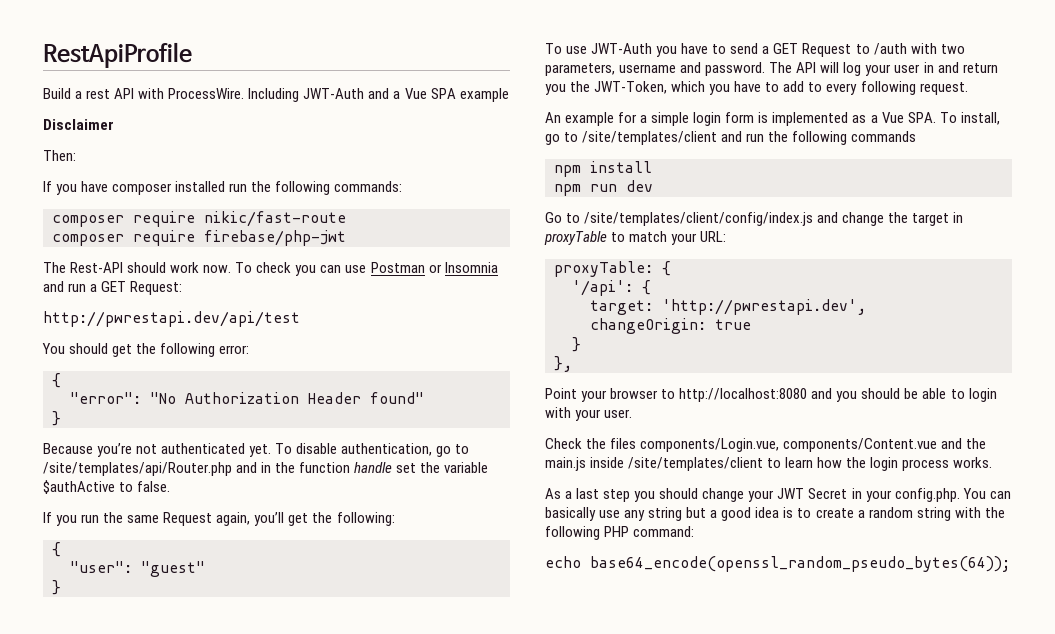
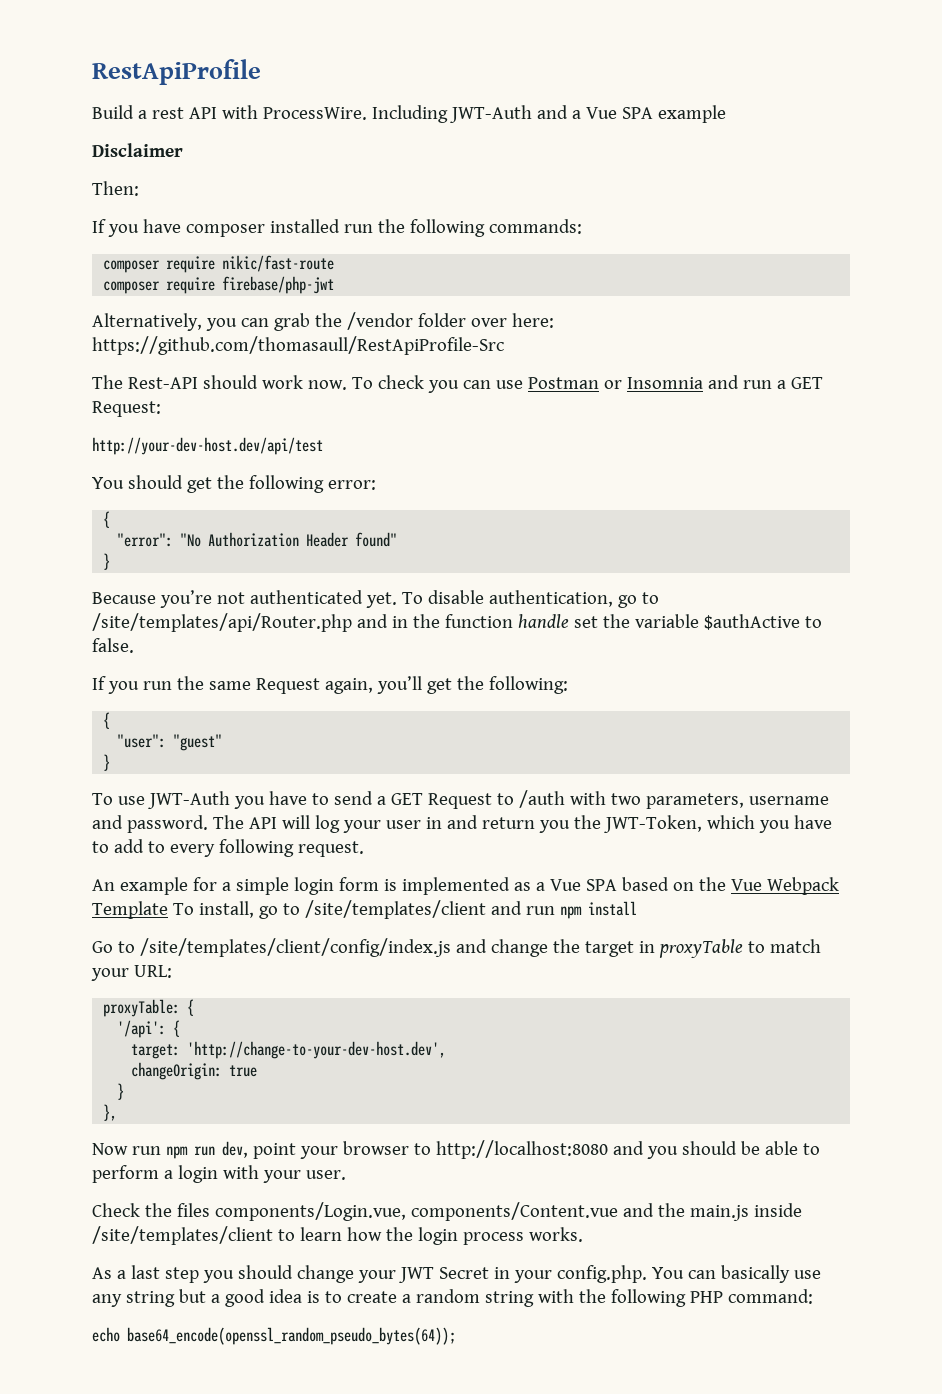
(346, 238) none -> [92,312,554,331] [92,336,504,355] // Alternatively, you can grab the /vendor folder over here: https://github.com/thomasaull/RestApiProfile-Src
[43,311,300,327] http://pwrestapi.dev/api/test -> [92,437,323,455] http://your-dev-host.dev/api/test
[907,112,936,123] SPA. -> [585,877,839,895] [92,901,168,919] SPA based on the Vue Webpack Template
[768,131,917,145] the following commands // -> (555, 910) none
[554,180,653,196] // npm run dev -> (637, 908) none
[662,299,866,315] 'http://pwrestapi.dev', -> [187,1041,447,1059] 'http://change-to-your-dev-host.dev',
[545,388,577,399] Point -> [92,1141,296,1159] Now run npm run dev, point
(965, 394) none -> [92,1165,173,1183] perform a

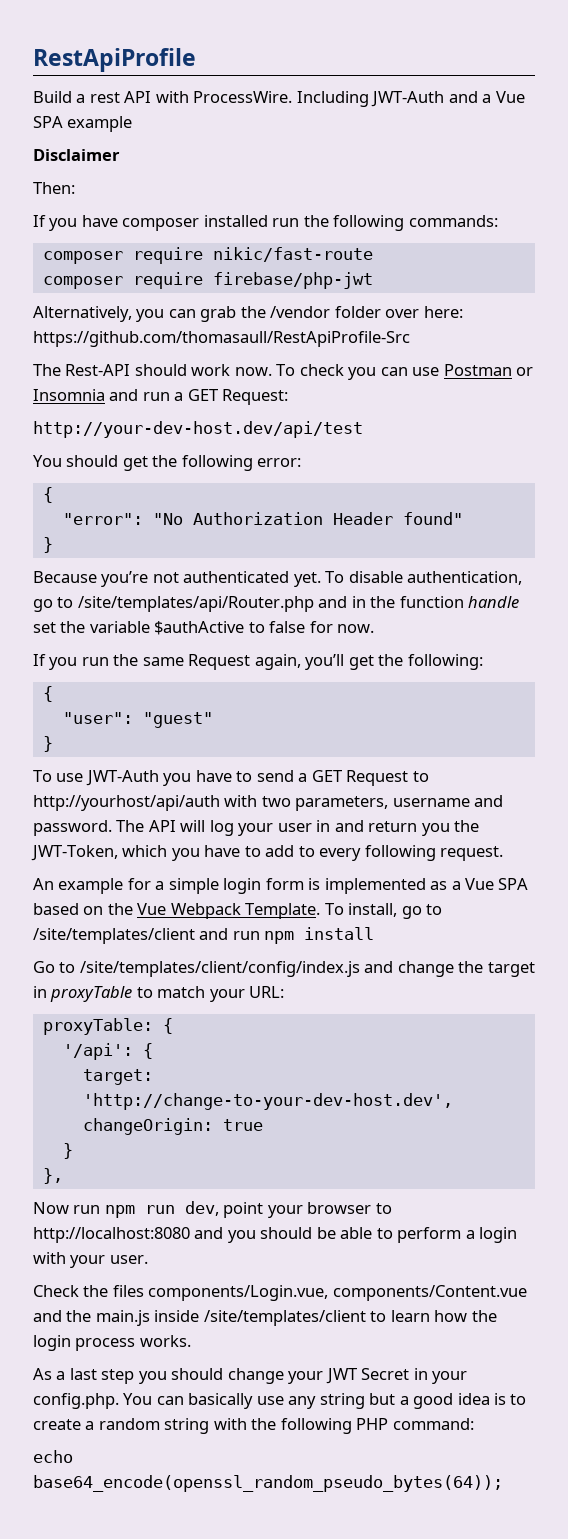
[92,638,134,653] false. -> [269,621,375,633] false for now.
[518,790,565,808] /auth -> [33,795,220,811] http://yourhost/api/auth
[92,901,168,919] Template -> [245,903,321,919] Template.

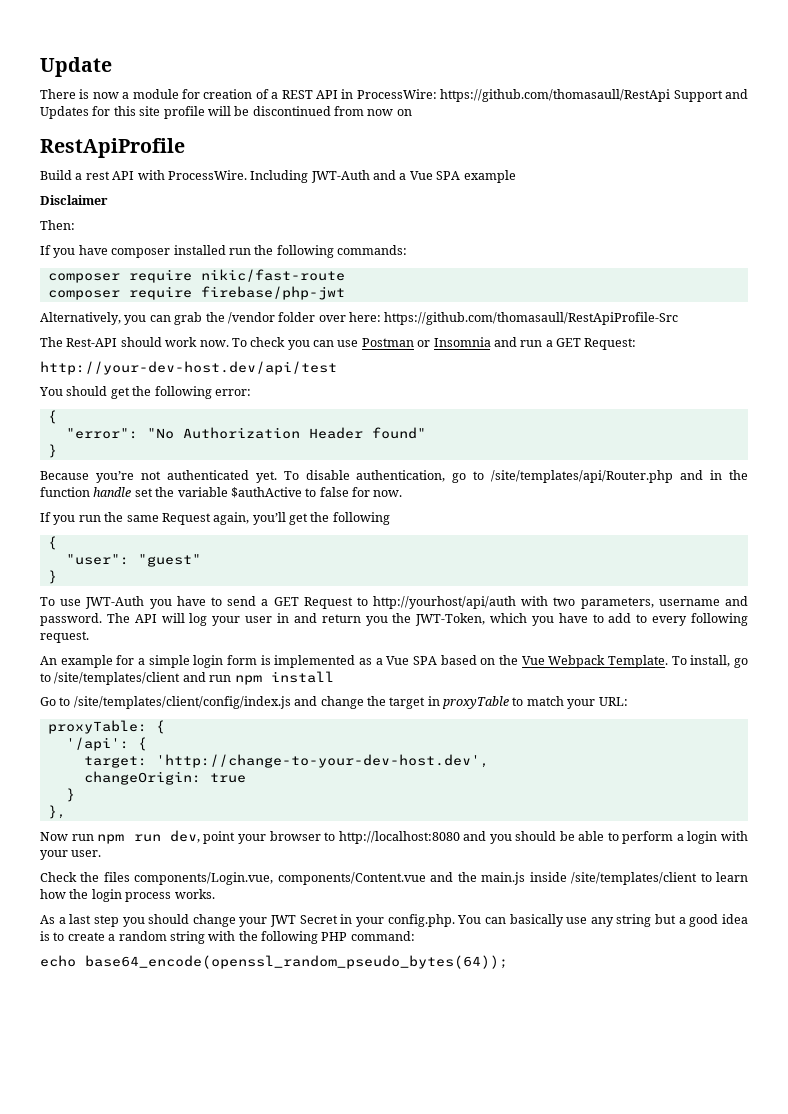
(33, 60) none -> [40,57,112,77] [40,89,748,102] [40,106,412,119] Update // There is now a module for creation of a REST API in ProcessWire: https://github.com/thomasaull/RestApi Support and Updates for this site profile will be discontinued from now on //
[407,654,483,670] following: -> [332,512,390,525] following

